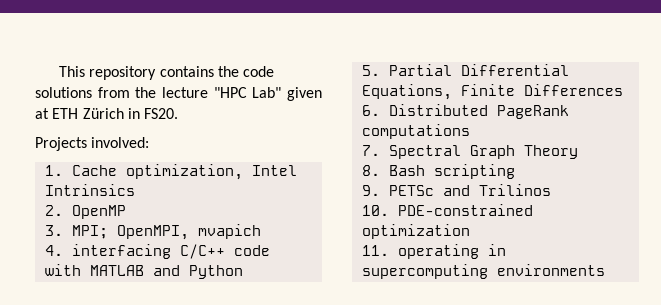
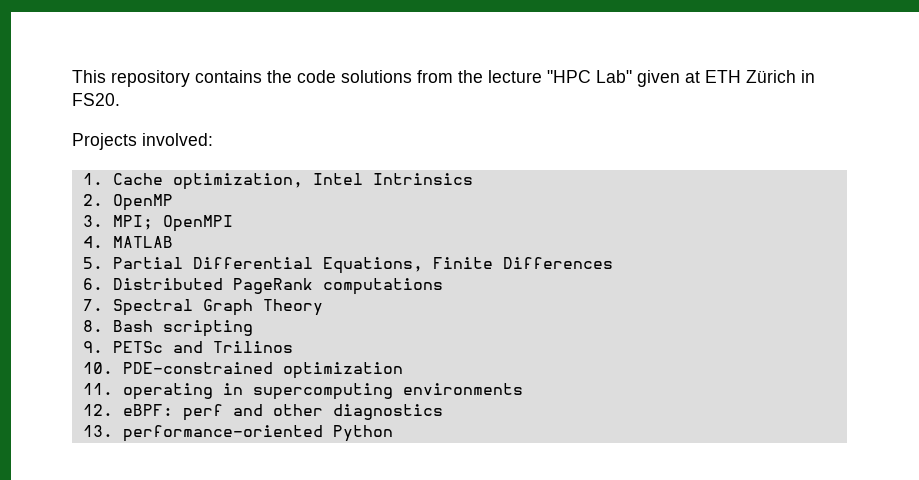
[116,224,261,240] OpenMPI, mvapich -> [162,215,233,232] OpenMPI
[71,244,270,259] [44,264,81,276] interfacing C/C++ code with -> (103, 242) none
[152,265,243,279] and Python -> (173, 242) none
(605, 270) none -> [82,404,443,421] [82,425,393,442] // 12. eBPF: perf and other diagnostics // 13. performance-oriented Python

